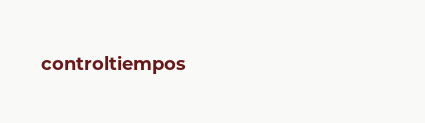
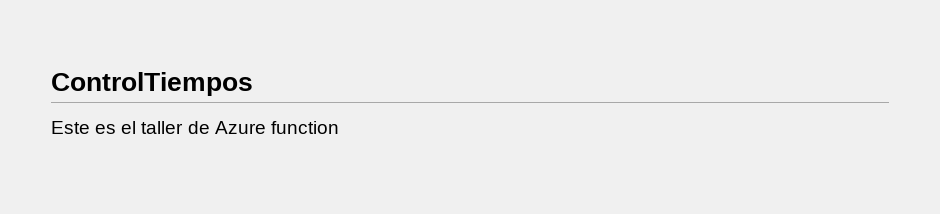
[41,55,186,74] controltiempos -> [51,72,253,96] [51,121,339,134] ControlTiempos // Este es el taller de Azure function

